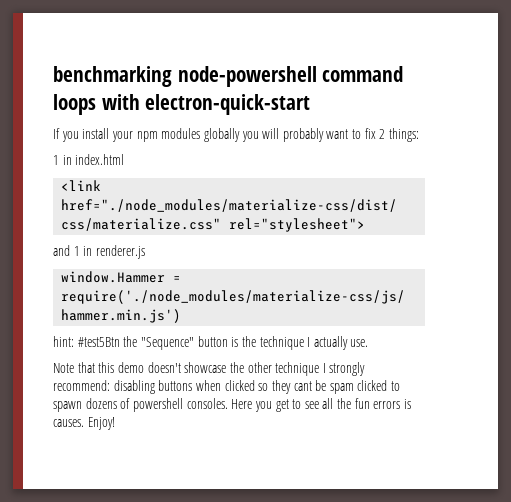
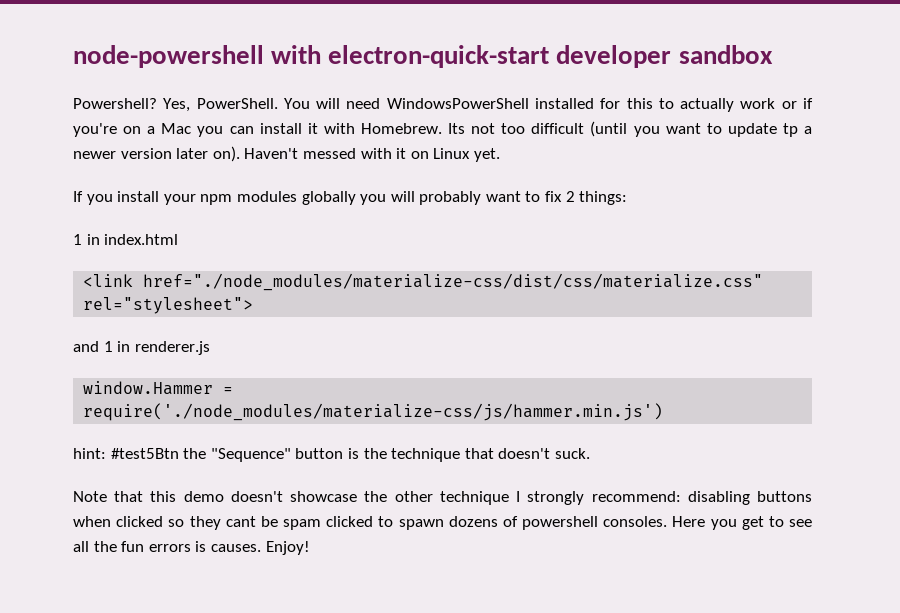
[53,66,404,87] [53,94,311,115] benchmarking node-powershell command loops with electron-quick-start -> [73,45,773,68] [73,98,814,112] [73,121,813,137] [73,146,500,162] node-powershell with electron-quick-start developer sandbox // Powershell? Yes, PowerShell. You will need WindowsPowerShell installed for this to actually work or if you're on a Mac you can install it with Homebrew. Its not too difficult (until you want to update tp a newer version later on). Haven't messed with it on Linux yet.
[307,336,369,350] I actually use. -> [464,448,590,459] that doesn't suck.

